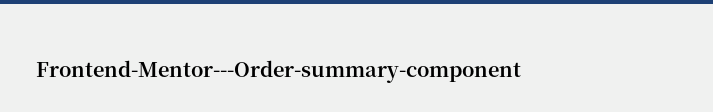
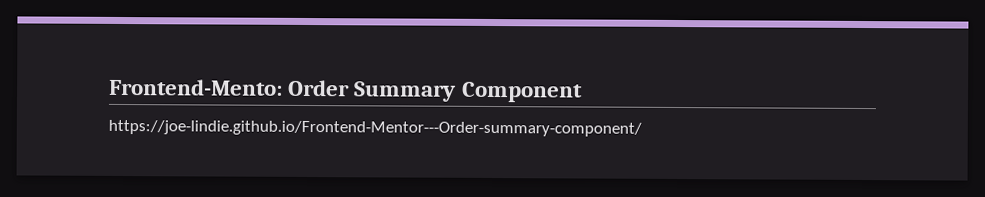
[36,60,521,83] Frontend-Mentor---Order-summary-component -> [109,78,583,103] [108,119,642,137] Frontend-Mento: Order Summary Component // https://joe-lindie.github.io/Frontend-Mentor---Order-summary-component/

